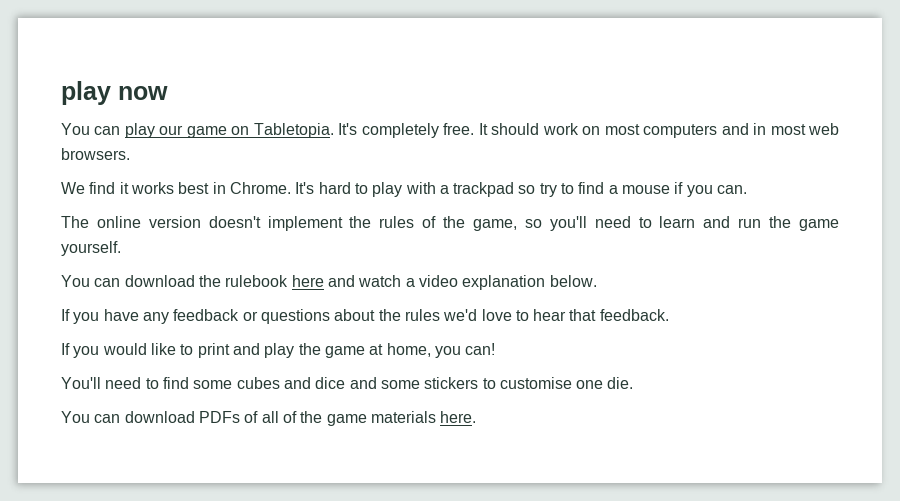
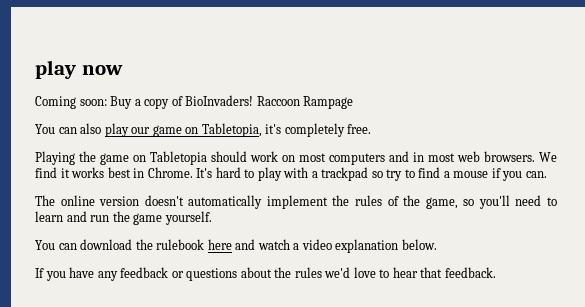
[61,123,121,135] // You can -> [35,95,354,109] [35,123,102,134] // Coming soon: Buy a copy of BioInvaders! Raccoon Rampage // You can also
[253,123,358,138] Tabletopia. It's -> [201,123,282,137] Tabletopia, it's
[478,123,488,135] It -> [35,151,207,165] // Playing the game on Tabletopia
(130, 154) // -> (535, 156) none
(261, 222) none -> [188,195,263,209] automatically
[61,343,496,358] [61,377,634,389] [61,411,477,426] // If you would like to print and play the game at home, you can! // You'll need to find some cubes and dice and some stickers to customise one die. // You can download PDFs of all of the game materials here. -> (496, 272) none

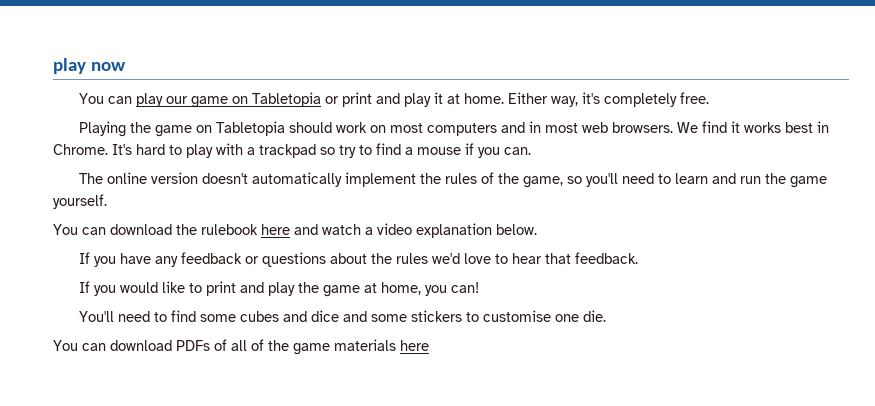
[35,95,354,109] [35,123,102,134] // Coming soon: Buy a copy of BioInvaders! Raccoon Rampage // You can also -> [78,93,132,104] // You can
[201,123,262,137] Tabletopia, -> [251,92,578,107] Tabletopia or print and play it at home. Either way,
(496, 272) none -> [78,281,479,297] [78,310,606,322] [53,339,429,355] // If you would like to print and play the game at home, you can! // You'll need to find some cubes and dice and some stickers to customise one die. // You can download PDFs of all of the game materials here

